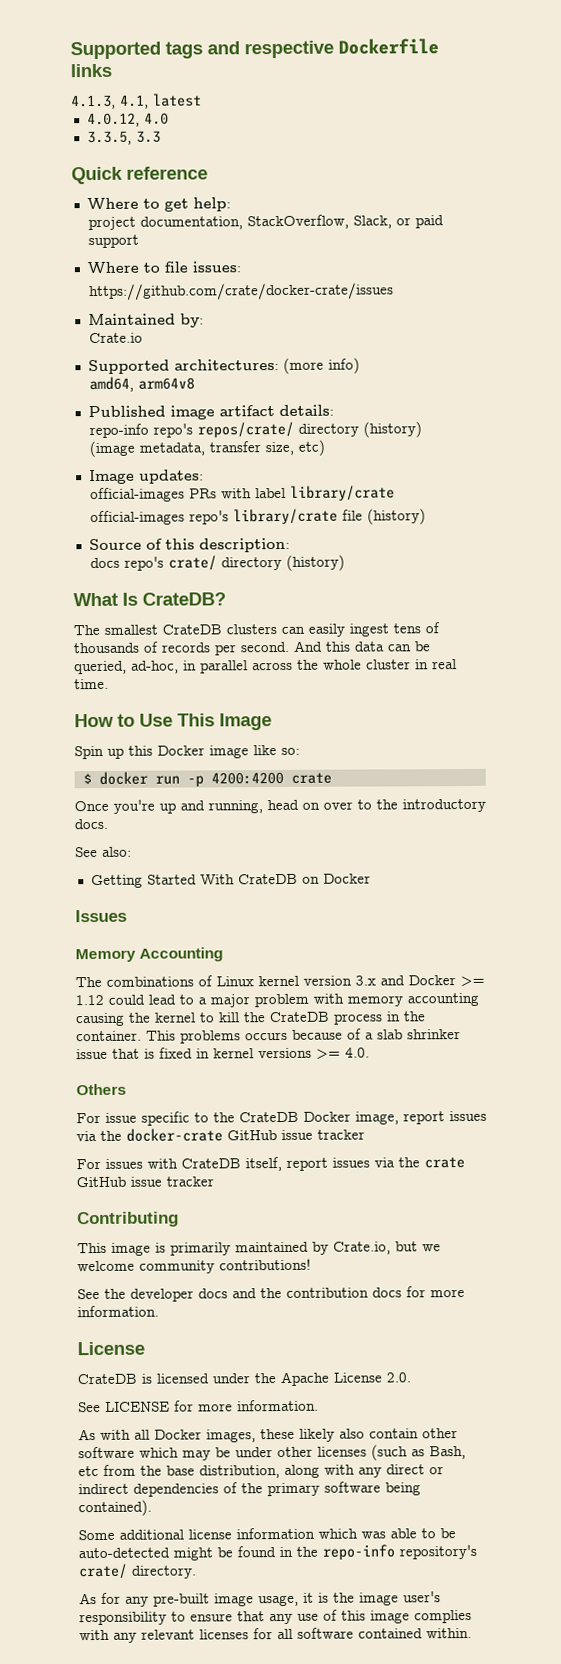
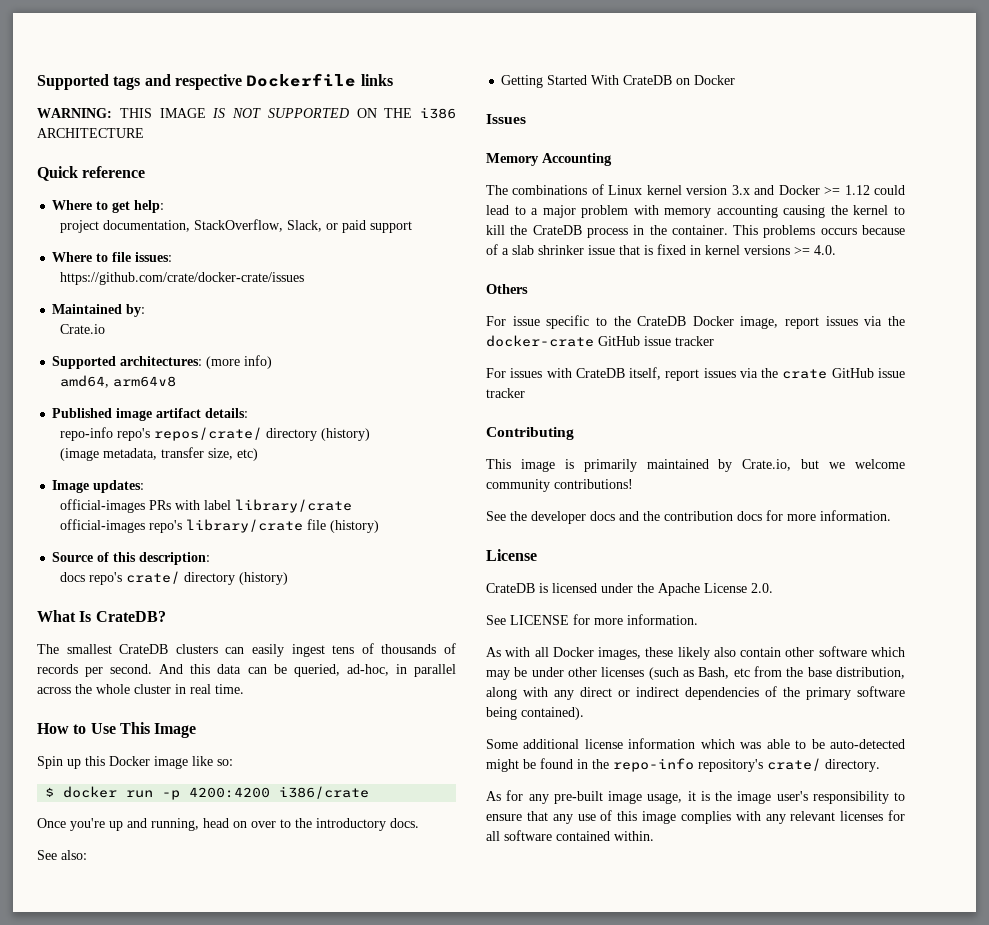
[71,93,202,110] [86,112,169,128] [86,130,161,146] 4.1.3, 4.1, latest // 4.0.12, 4.0 // 3.3.5, 3.3 -> [37,107,456,119] [37,128,144,138] WARNING: THIS IMAGE IS NOT SUPPORTED ON THE i386 ARCHITECTURE
[290,772,332,784] crate -> [279,786,370,799] i386/crate

